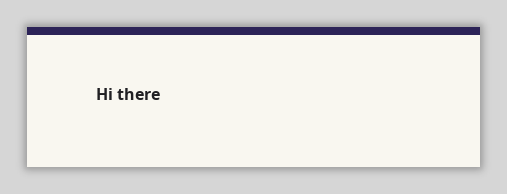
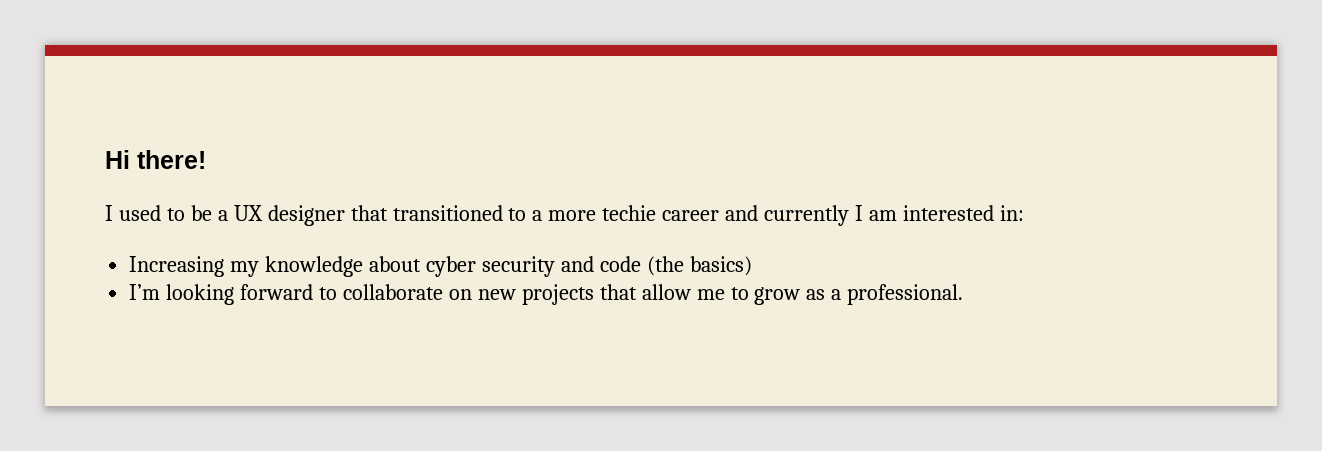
[117,88,161,100] there -> [137,150,206,169] [105,205,1024,226] [129,256,752,277] [129,284,964,305] there! // I used to be a UX designer that transitioned to a more techie career and currently I am interested in: // Increasing my knowledge about cyber security and code (the basics) // I’m looking forward to collaborate on new projects that allow me to grow as a professional.

